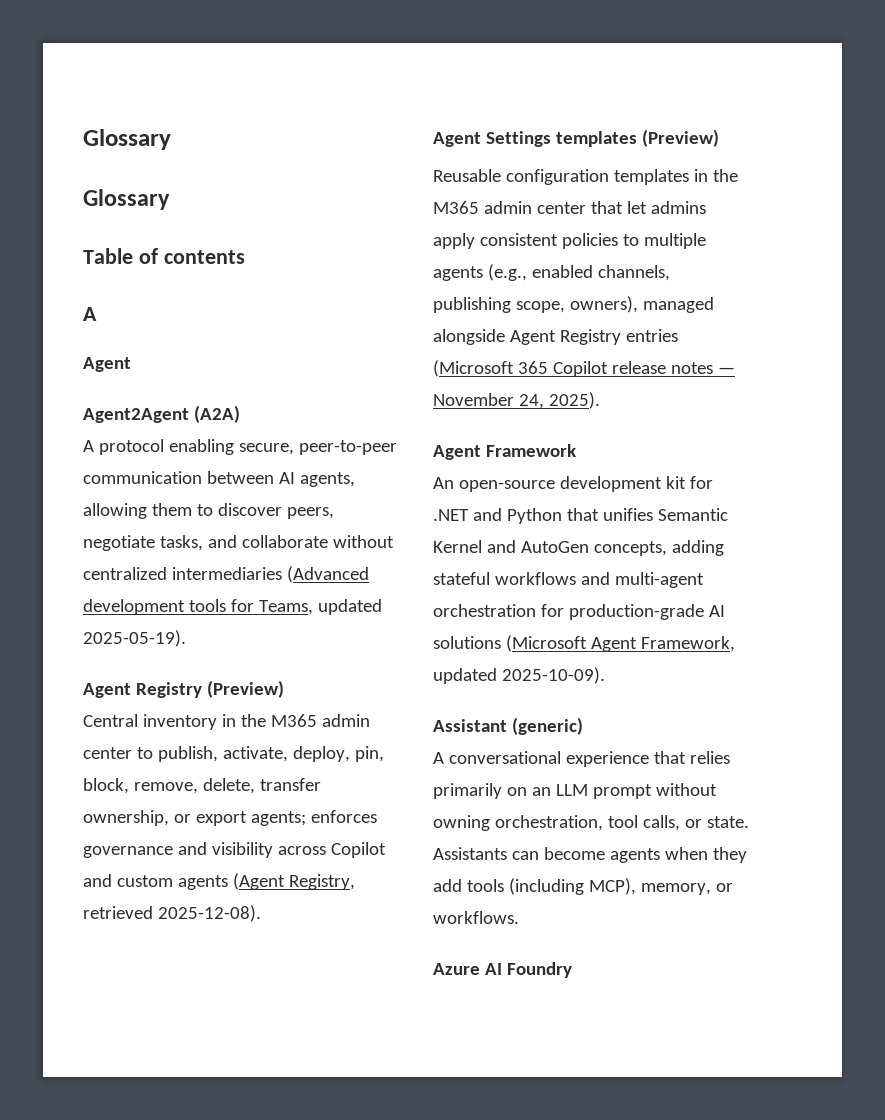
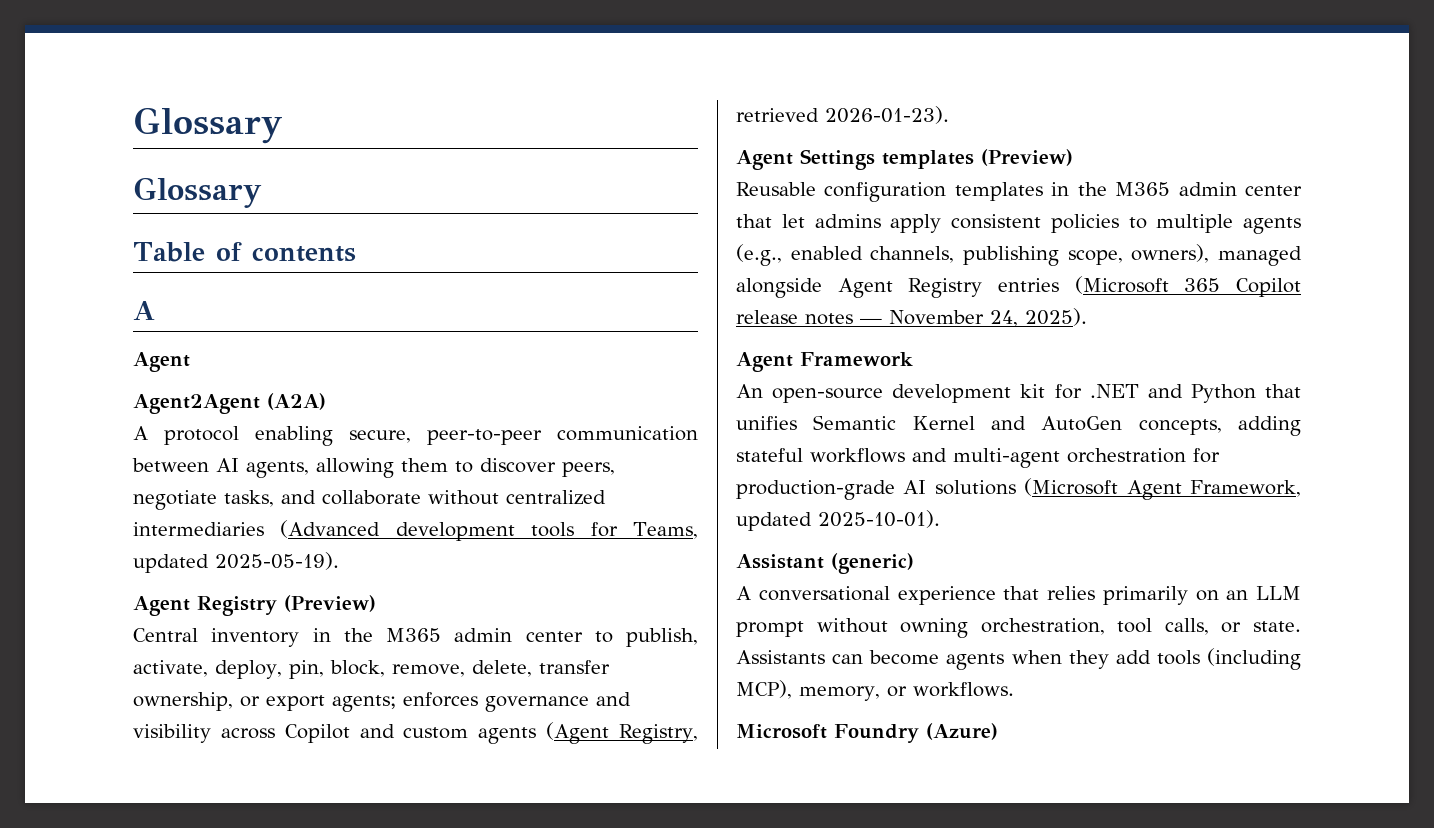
[157,905,261,922] 2025-12-08). -> [825,106,949,124] 2026-01-23).
[501,667,605,684] 2025-10-09). -> [818,510,940,528] 2025-10-01).
[433,962,572,978] Azure AI Foundry -> [736,723,998,743] Microsoft Foundry (Azure)

